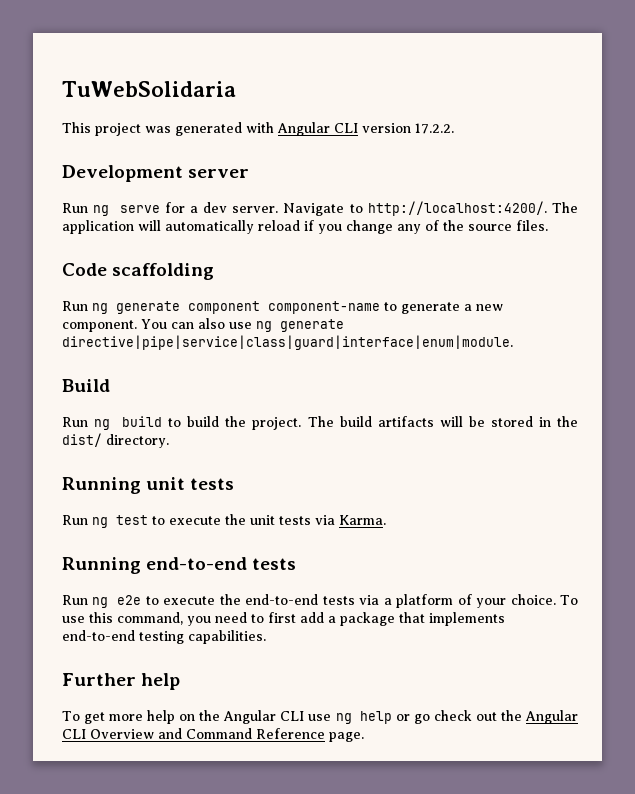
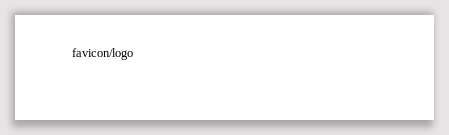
[62,81,236,97] [62,122,454,136] [62,165,250,182] [62,201,578,216] [62,220,548,234] [62,263,215,280] [62,301,503,314] [62,318,344,332] [62,335,513,350] [62,379,110,392] [62,416,578,430] [62,433,169,448] [62,477,235,494] [62,514,386,528] [62,557,297,574] [62,594,579,608] [62,612,505,626] [62,630,266,644] [62,673,181,690] [62,710,578,724] [62,728,364,742] TuWebSolidaria // This project was generated with Angular CLI version 17.2.2. // Development server // Run ng serve for a dev server. Navigate to http://localhost:4200/. The application will automatically reload if you change any of the source files. // Code scaffolding // Run ng generate component component-name to generate a new component. You can also use ng generate directive|pipe|service|class|guard|interface|enum|module. // Build // Run ng build to build the project. The build artifacts will be stored in the dist/ directory. // Running unit tests // Run ng test to execute the unit tests via Karma. // Running end-to-end tests // Run ng e2e to execute the end-to-end tests via a platform of your choice. To use this command, you need to first add a package that implements end-to-end testing capabilities. // Further help // To get more help on the Angular CLI use ng help or go check out the Angular CLI Overview and Command Reference page. -> [72,48,133,60] favicon/logo

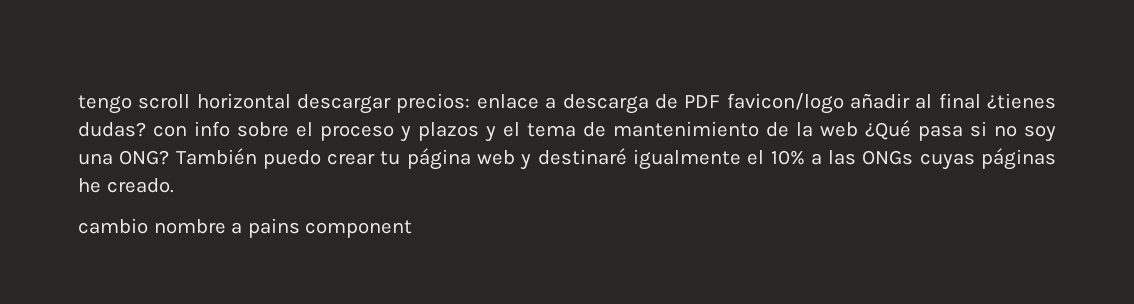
[72,48,133,60] favicon/logo -> [78,93,1056,114] [78,120,1056,142] [78,148,1056,170] [78,178,174,193] [78,218,413,238] tengo scroll horizontal descargar precios: enlace a descarga de PDF favicon/logo añadir al final ¿tienes dudas? con info sobre el proceso y plazos y el tema de mantenimiento de la web ¿Qué pasa si no soy una ONG? También puedo crear tu página web y destinaré igualmente el 10% a las ONGs cuyas páginas he creado. // cambio nombre a pains component

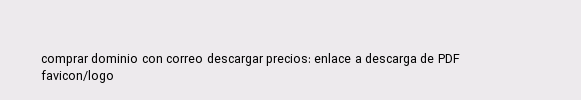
[78,93,291,114] tengo scroll horizontal -> [41,53,204,66] comprar dominio con correo
[849,93,1056,109] [78,120,1056,142] [78,148,1056,170] [78,178,174,193] [78,218,413,238] añadir al final ¿tienes dudas? con info sobre el proceso y plazos y el tema de mantenimiento de la web ¿Qué pasa si no soy una ONG? También puedo crear tu página web y destinaré igualmente el 10% a las ONGs cuyas páginas he creado. // cambio nombre a pains component -> (114, 76) none

